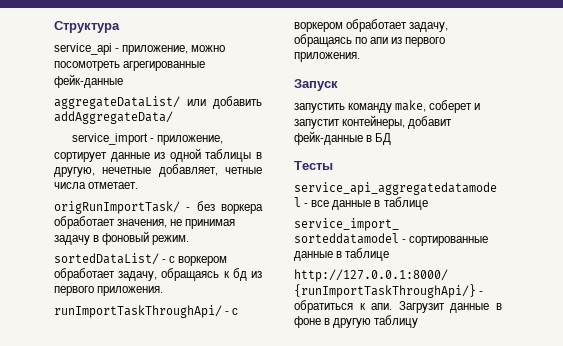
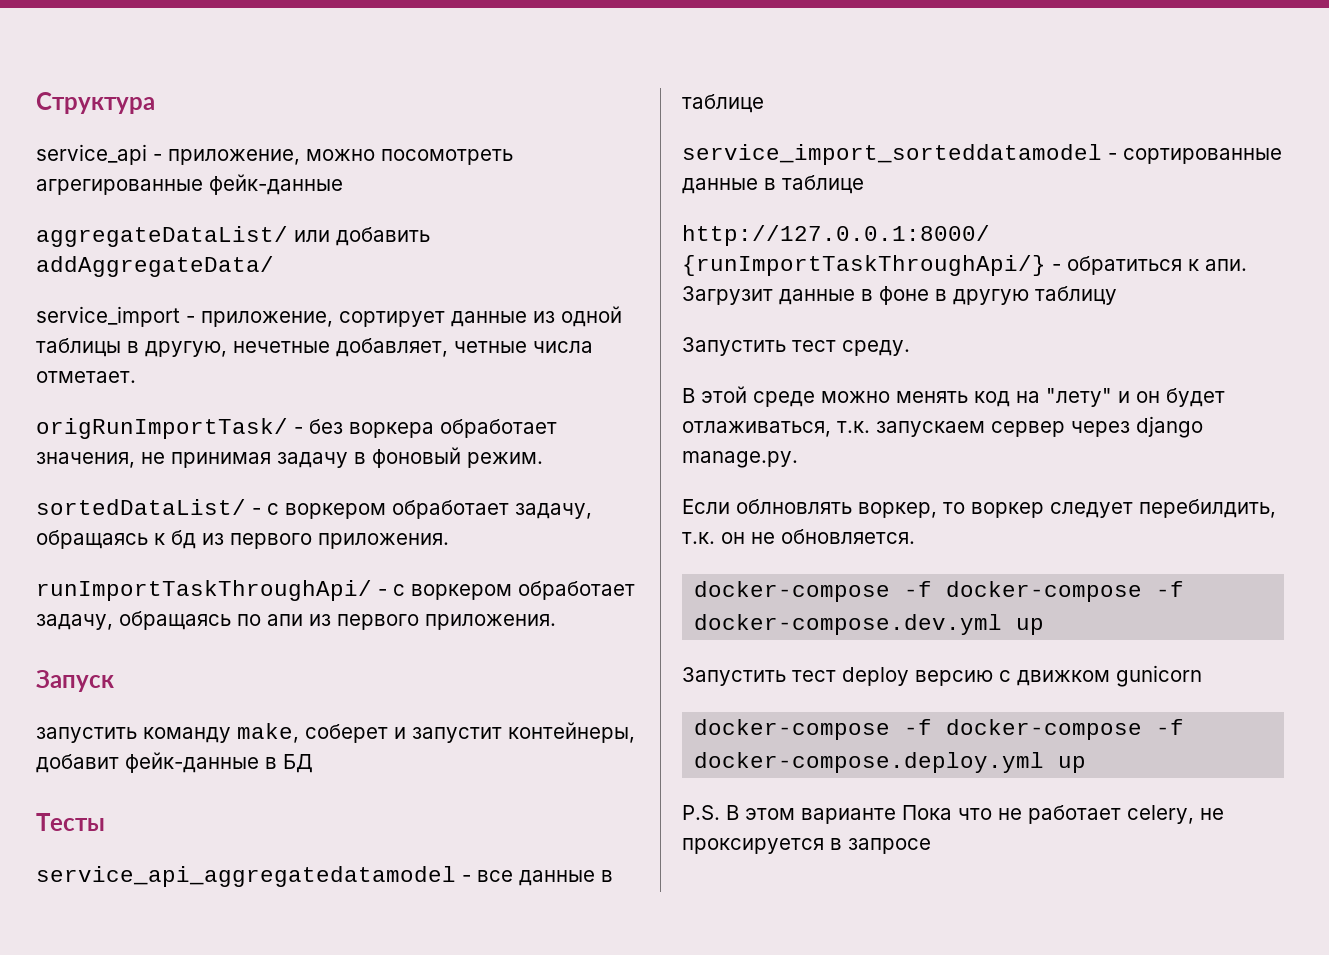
(419, 321) none -> [682,337,910,356] [682,386,1225,407] [682,416,1203,438] [682,451,798,468] [682,499,1276,518] [682,529,915,544] [694,581,1185,602] [694,614,1045,635] [682,665,1202,687] [694,719,1185,740] [694,752,1087,773] [682,805,1224,824] [682,838,931,854] // Запустить тест среду. // В этой среде можно менять код на "лету" и он будет отлаживаться, т.к. запускаем сервер через django manage.py. // Если облновлять воркер, то воркер следует перебилдить, т.к. он не обновляется. // docker-compose -f docker-compose -f docker-compose.dev.yml up // Запустить тест deploy версию с движком gunicorn // docker-compose -f docker-compose -f docker-compose.deploy.yml up // P.S. В этом варианте Пока что не работает celery, не проксируется в запросе

